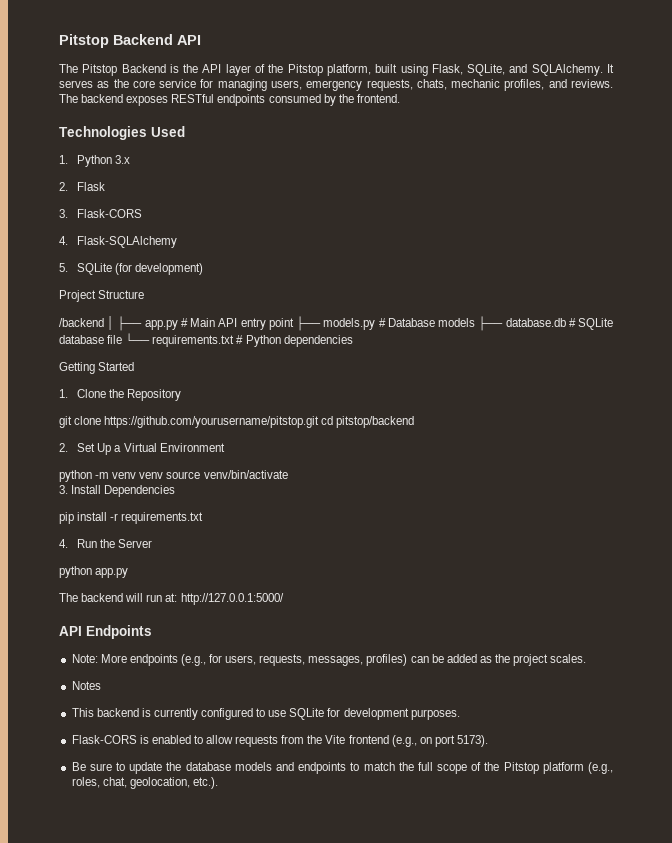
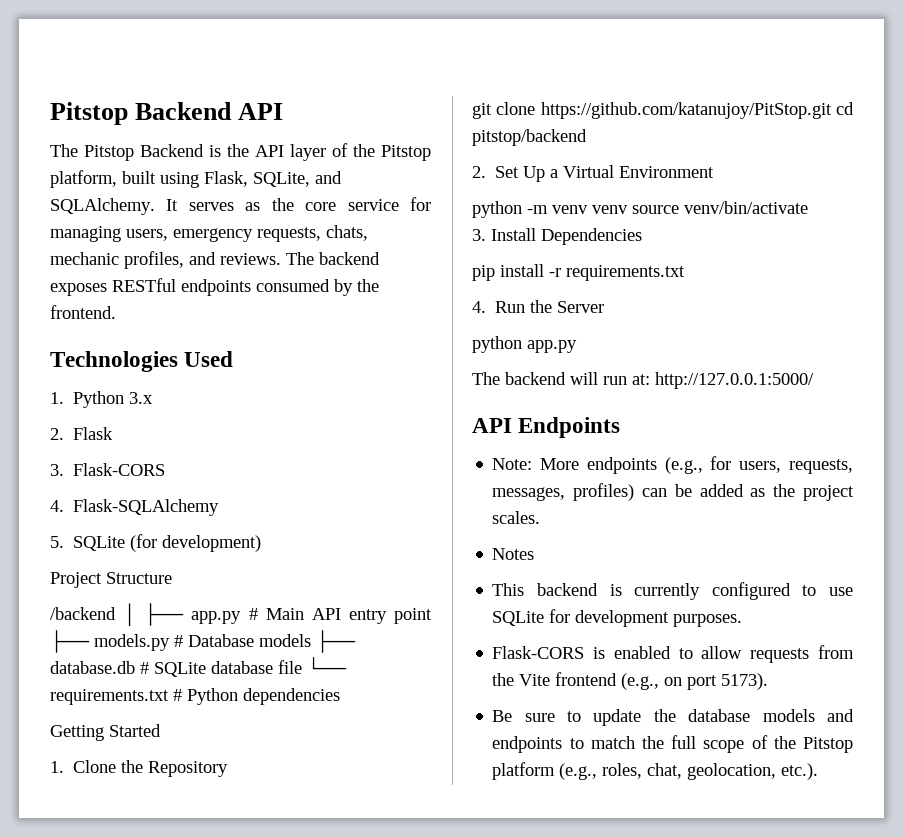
[104,416,320,428] https://github.com/yourusername/pitstop.git -> [540,102,832,119] https://github.com/katanujoy/PitStop.git

